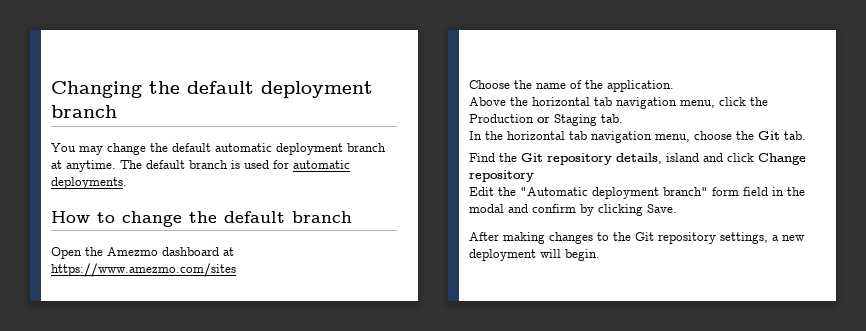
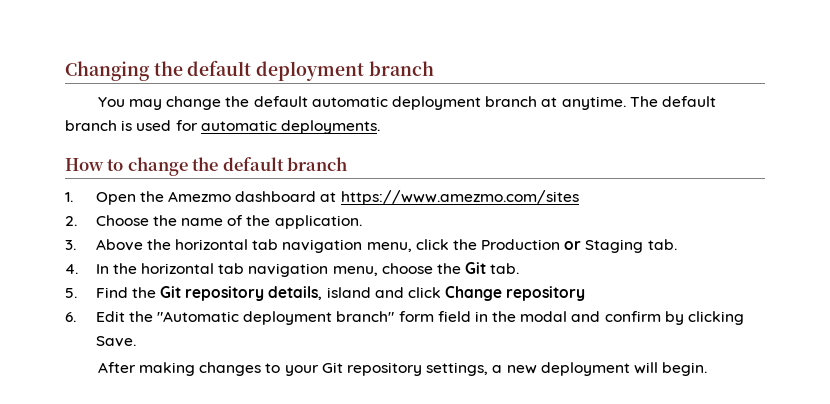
(352, 217) none -> [65,192,73,202] 1.
(236, 270) none -> [65,216,77,226] 2.
(674, 86) none -> [65,240,76,250] 3.
(623, 118) none -> [65,264,78,274] 4.
(806, 135) none -> [65,288,77,298] 5.
(534, 176) none -> [65,312,76,322] 6.
[613,232,631,241] the -> [284,365,319,376] your

